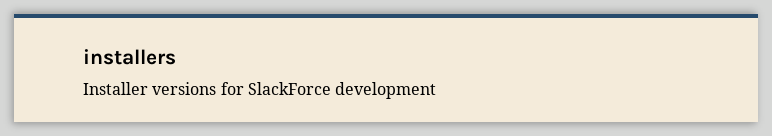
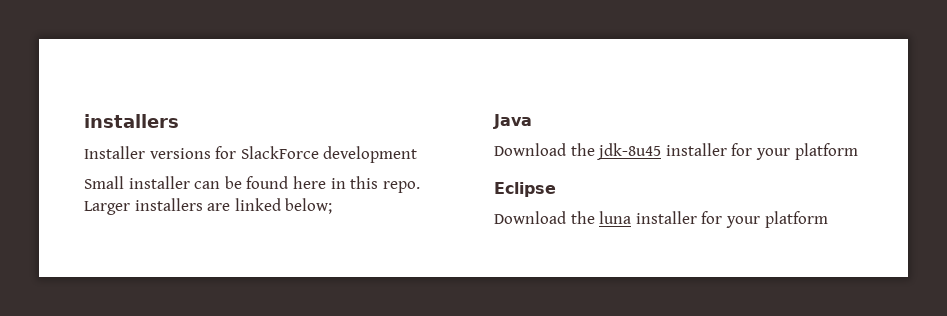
(437, 90) none -> [84,176,420,193] [84,198,333,215] [493,114,532,129] [494,143,858,160] [494,182,556,197] [494,211,828,228] // Small installer can be found here in this repo. Larger installers are linked below; // Java // Download the jdk-8u45 installer for your platform // Eclipse // Download the luna installer for your platform

